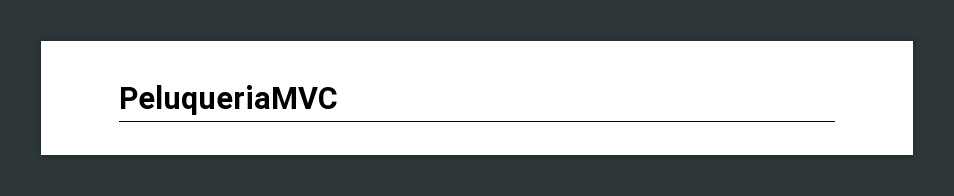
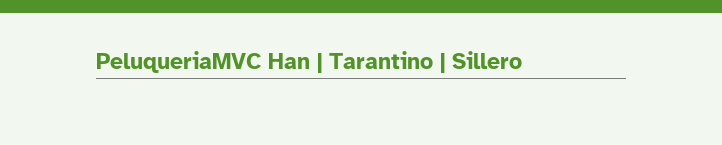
(338, 100) none -> [268,51,522,73] Han | Tarantino | Sillero

